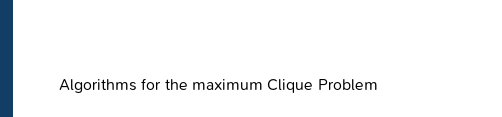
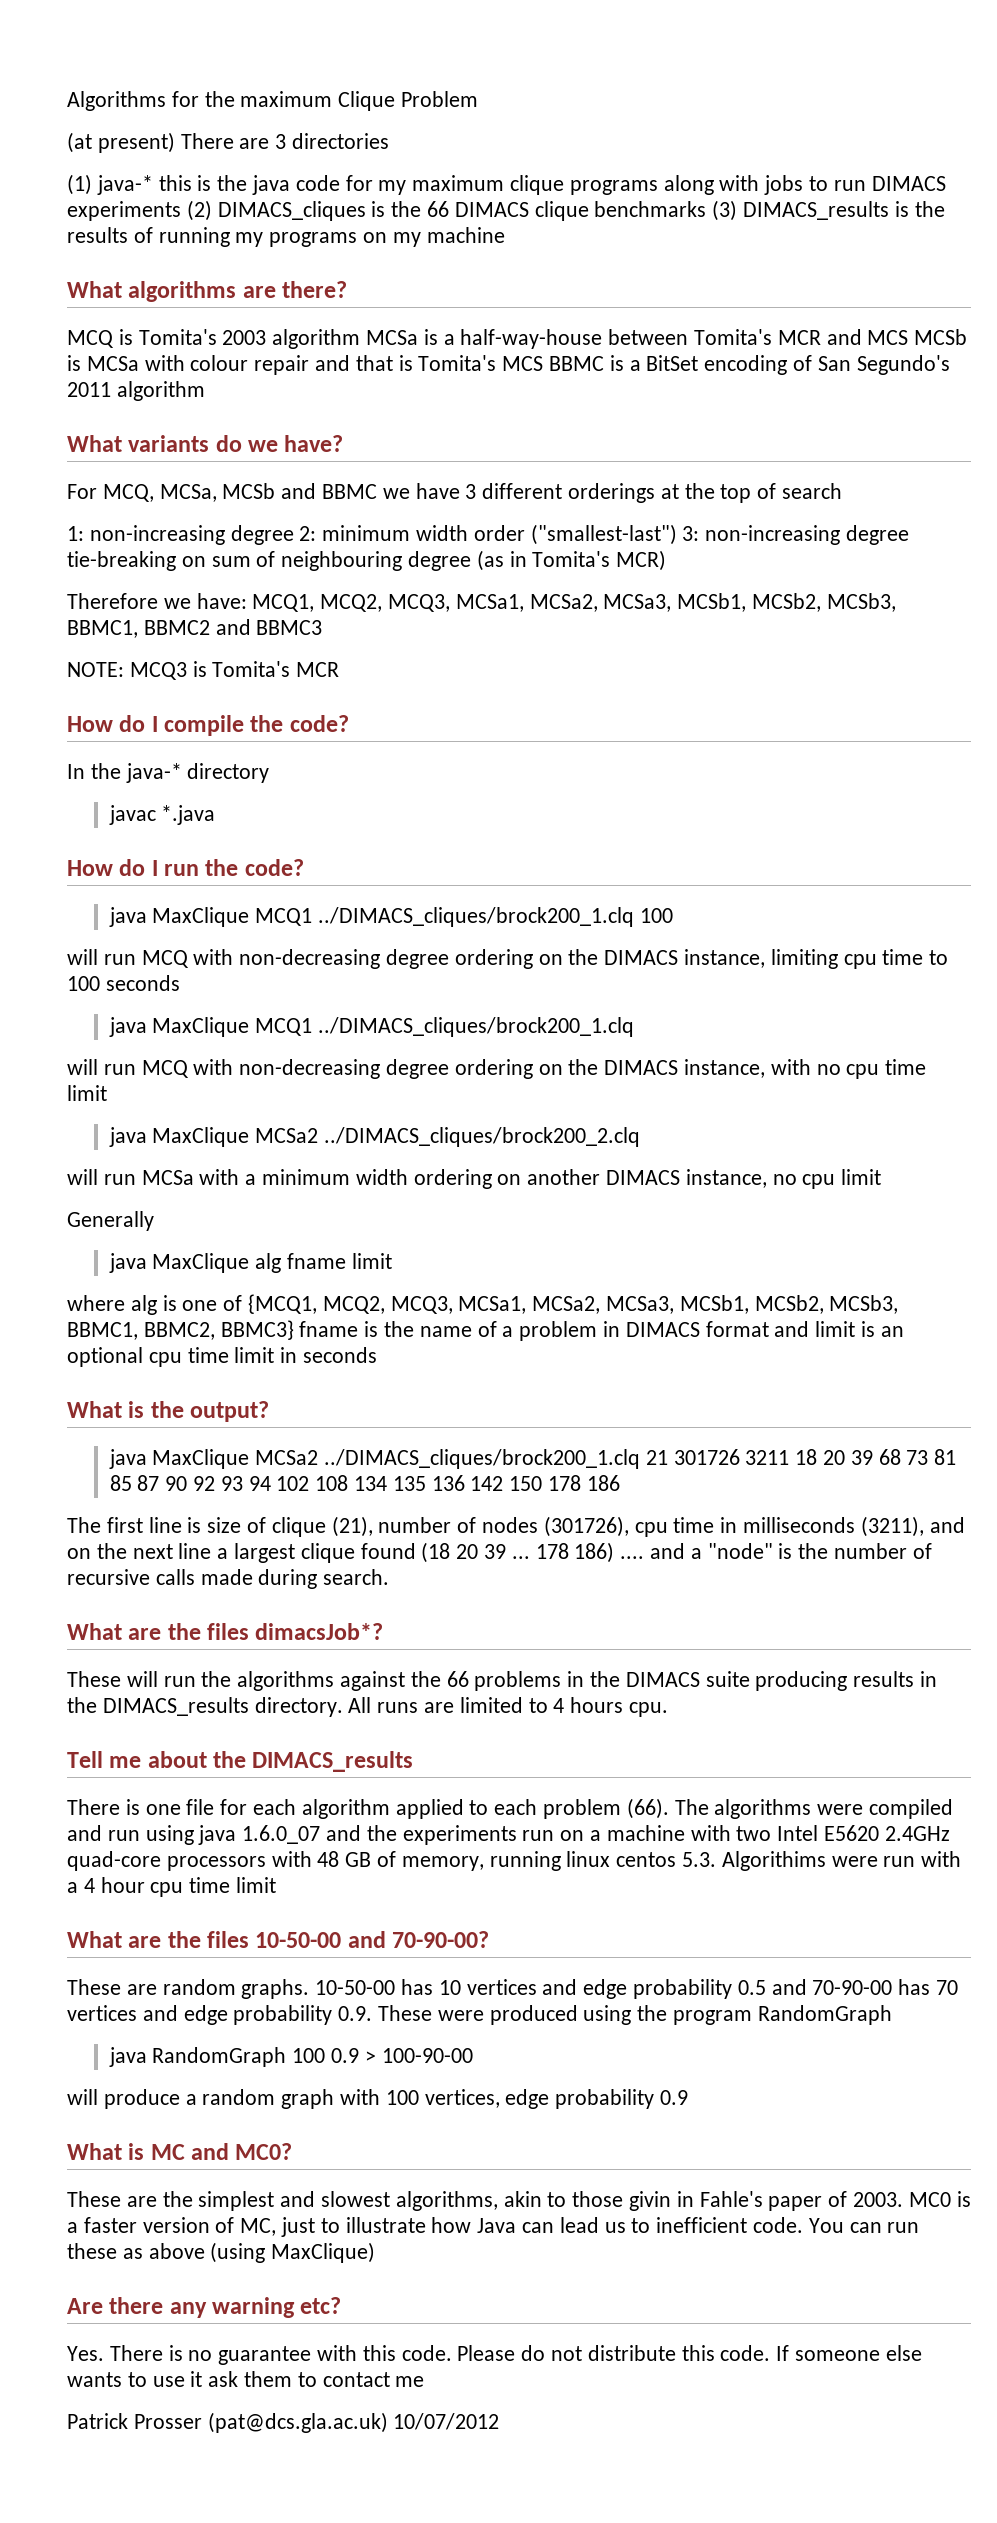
(378, 85) none -> [67,132,390,153] [67,174,946,195] [67,200,945,221] [67,227,505,247] [67,281,348,302] [67,329,968,349] [67,355,950,375] [67,381,205,401] [67,435,344,452] [67,483,843,503] [67,524,910,545] [67,550,667,571] [67,593,896,612] [67,619,323,638] [67,661,340,680] [67,715,349,736] [67,763,270,783] [108,805,216,825] [67,859,304,876] [108,907,673,927] [67,949,949,969] [67,975,180,991] [108,1017,634,1037] [67,1059,927,1079] [67,1085,107,1101] [108,1127,640,1147] [67,1169,882,1189] [67,1211,154,1231] [108,1253,392,1273] [67,1294,899,1315] [67,1320,904,1341] [67,1347,378,1367] [67,1401,270,1422] [108,1449,957,1469] [109,1475,620,1491] [67,1516,965,1537] [67,1542,932,1563] [67,1569,390,1589] [67,1623,384,1640] [67,1671,938,1691] [67,1697,669,1717] [67,1751,414,1772] [67,1798,954,1819] [67,1825,950,1845] [67,1851,962,1871] [67,1877,277,1897] [67,1931,490,1948] [67,1979,959,1999] [67,2005,892,2025] [108,2047,473,2067] [67,2089,689,2109] [67,2143,293,2160] [67,2191,971,2211] [67,2217,920,2237] [67,2242,376,2263] [67,2297,342,2318] [67,2345,922,2365] [67,2371,425,2387] [67,2412,500,2433] // (at present) There are 3 directories // (1) java-* this is the java code for my maximum clique programs along with jobs to run DIMACS experiments (2) DIMACS_cliques is the 66 DIMACS clique benchmarks (3) DIMACS_results is the results of running my programs on my machine // What algorithms are there? // MCQ is Tomita's 2003 algorithm MCSa is a half-way-house between Tomita's MCR and MCS MCSb is MCSa with colour repair and that is Tomita's MCS BBMC is a BitSet encoding of San Segundo's 2011 algorithm // What variants do we have? // For MCQ, MCSa, MCSb and BBMC we have 3 different orderings at the top of search // 1: non-increasing degree 2: minimum width order ("smallest-last") 3: non-increasing degree tie-breaking on sum of neighbouring degree (as in Tomita's MCR) // Therefore we have: MCQ1, MCQ2, MCQ3, MCSa1, MCSa2, MCSa3, MCSb1, MCSb2, MCSb3, BBMC1, BBMC2 and BBMC3 // NOTE: MCQ3 is Tomita's MCR // How do I compile the code? // In the java-* directory // javac *.java // How do I run the code? // java MaxClique MCQ1 ../DIMACS_cliques/brock200_1.clq 100 // will run MCQ with non-decreasing degree ordering on the DIMACS instance, limiting cpu time to 100 seconds // java MaxClique MCQ1 ../DIMACS_cliques/brock200_1.clq // will run MCQ with non-decreasing degree ordering on the DIMACS instance, with no cpu time limit // java MaxClique MCSa2 ../DIMACS_cliques/brock200_2.clq // will run MCSa with a minimum width ordering on another DIMACS instance, no cpu limit // Generally // java MaxClique alg fname limit // where alg is one of {MCQ1, MCQ2, MCQ3, MCSa1, MCSa2, MCSa3, MCSb1, MCSb2, MCSb3, BBMC1, BBMC2, BBMC3} fname is the name of a problem in DIMACS format and limit is an optional cpu time limit in seconds // What is the output? // java MaxClique MCSa2 ../DIMACS_cliques/brock200_1.clq 21 301726 3211 18 20 39 68 73 81 85 87 90 92 93 94 102 108 134 135 136 142 150 178 186 // The first line is size of clique (21), number of nodes (301726), cpu time in milliseconds (3211), and on the next line a largest clique found (18 20 39 ... 178 186) .... and a "node" is the number of recursive calls made during search. // What are the files dimacsJob*? // These will run the algorithms against the 66 problems in the DIMACS suite producing results in the DIMACS_results directory. All runs are limited to 4 hours cpu. // Tell me about the DIMACS_results // There is one file for each algorithm applied to each problem (66). The algorithms were compiled and run using java 1.6.0_07 and the experiments run on a machine with two Intel E5620 2.4GHz quad-core processors with 48 GB of memory, running linux centos 5.3. Algorithims were run with a 4 hour cpu time limit // What are the files 10-50-00 and 70-90-00? // These are random graphs. 10-50-00 has 10 vertices and edge probability 0.5 and 70-90-00 has 70 vertices and edge probability 0.9. These were produced using the program RandomGraph // java RandomGraph 100 0.9 > 100-90-00 // will produce a random graph with 100 vertices, edge probability 0.9 // What is MC and MC0? // These are the simplest and slowest algorithms, akin to those givin in Fahle's paper of 2003. MC0 is a faster version of MC, just to illustrate how Java can lead us to inefficient code. You can run these as above (using MaxClique) // Are there any warning etc? // Yes. There is no guarantee with this code. Please do not distribute this code. If someone else wants to use it ask them to contact me // Patrick Prosser (pat@dcs.gla.ac.uk) 10/07/2012

